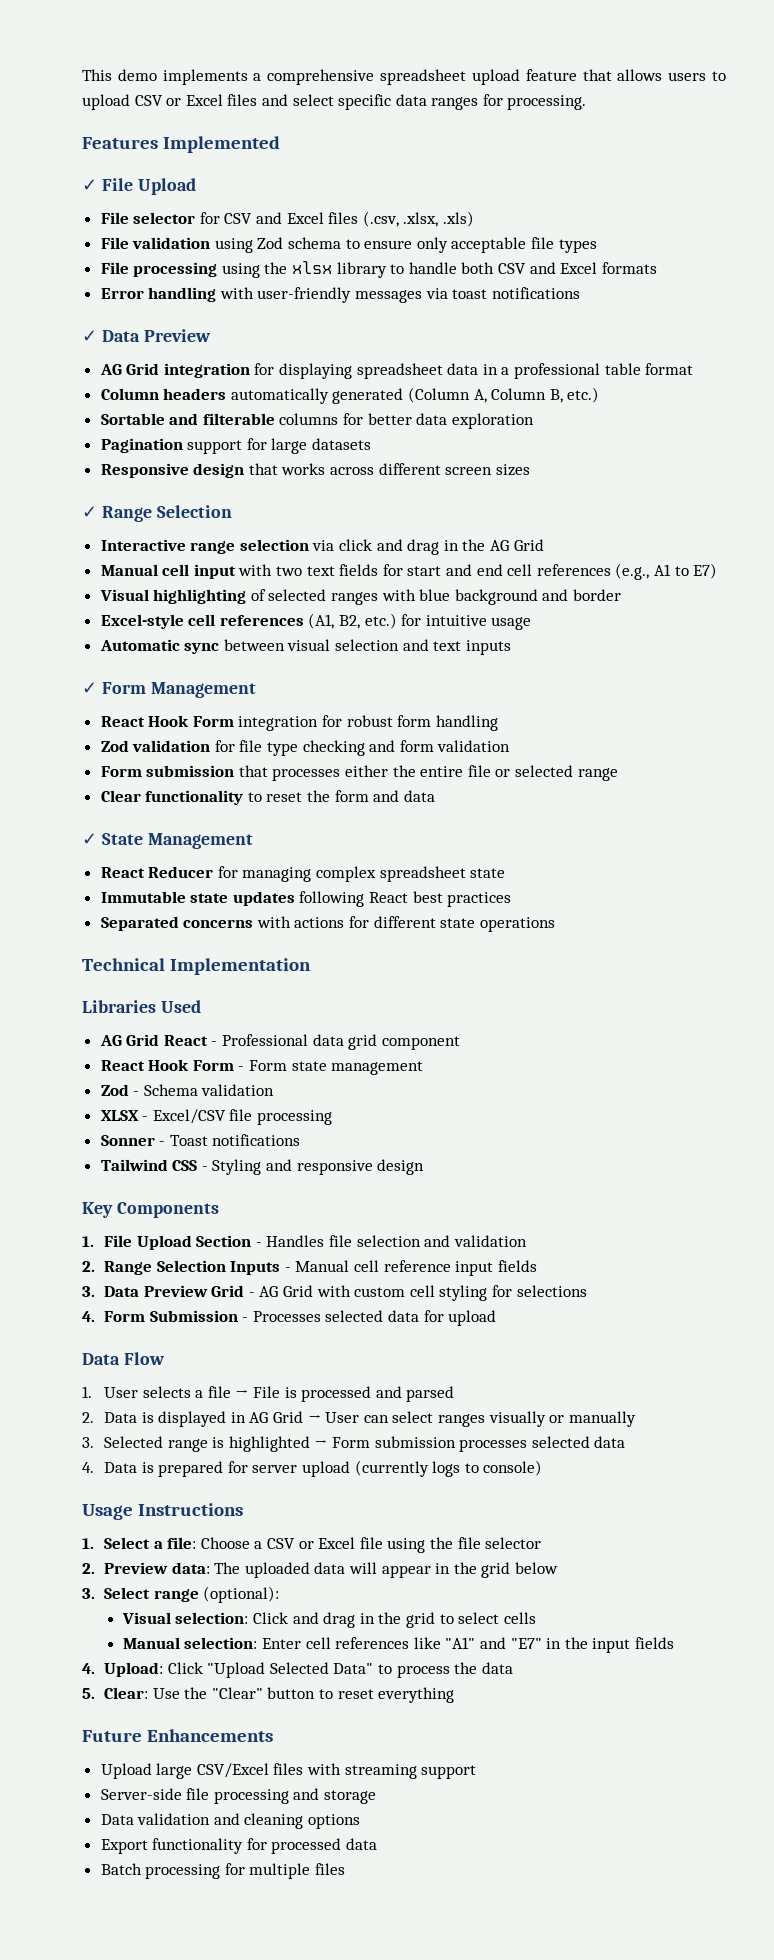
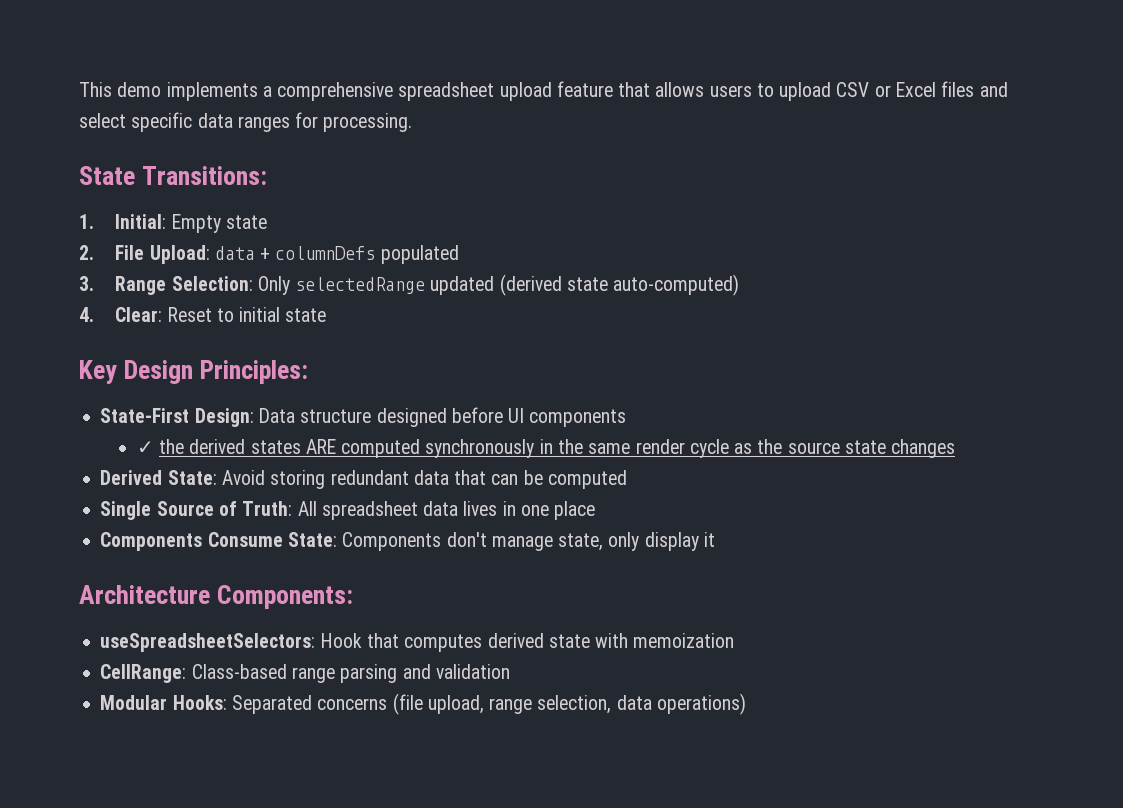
[82,136,280,153] [82,178,196,195] [100,211,475,227] [100,237,597,253] [100,261,657,278] [100,287,580,303] [82,329,211,342] [99,363,694,379] [100,387,600,404] [100,413,534,429] [100,438,372,454] [100,463,530,478] [82,505,232,522] [100,539,544,555] [100,563,718,580] [99,589,622,605] [100,613,532,630] [99,639,511,655] [82,682,256,698] [100,715,498,731] [100,740,511,756] [100,765,618,781] [100,790,435,805] [82,833,253,849] [100,866,506,882] [100,891,512,907] [100,916,555,932] [82,958,311,975] [82,1000,201,1013] [99,1034,460,1050] [100,1059,424,1075] [100,1084,275,1096] [100,1109,333,1125] [100,1134,301,1146] [100,1159,425,1175] [82,1202,219,1218] [82,1235,527,1250] [82,1260,537,1276] [82,1285,587,1301] [82,1310,497,1326] [82,1352,165,1365] [82,1386,455,1402] [82,1411,636,1427] [82,1436,626,1452] [82,1460,543,1477] [82,1503,243,1520] [82,1537,542,1553] [82,1562,559,1578] [82,1586,280,1603] [121,1612,536,1628] [122,1637,674,1653] [82,1662,513,1678] [82,1687,455,1703] [82,1729,273,1742] [100,1763,477,1779] [100,1788,377,1804] [100,1813,361,1829] [100,1838,378,1854] [100,1863,346,1879] Features Implemented // ✓ File Upload // File selector for CSV and Excel files (.csv, .xlsx, .xls) // File validation using Zod schema to ensure only acceptable file types // File processing using the xlsx library to handle both CSV and Excel formats // Error handling with user-friendly messages via toast notifications // ✓ Data Preview // AG Grid integration for displaying spreadsheet data in a professional table format // Column headers automatically generated (Column A, Column B, etc.) // Sortable and filterable columns for better data exploration // Pagination support for large datasets // Responsive design that works across different screen sizes // ✓ Range Selection // Interactive range selection via click and drag in the AG Grid // Manual cell input with two text fields for start and end cell references (e.g., A1 to E7) // Visual highlighting of selected ranges with blue background and border // Excel-style cell references (A1, B2, etc.) for intuitive usage // Automatic sync between visual selection and text inputs // ✓ Form Management // React Hook Form integration for robust form handling // Zod validation for file type checking and form validation // Form submission that processes either the entire file or selected range // Clear functionality to reset the form and data // ✓ State Management // React Reducer for managing complex spreadsheet state // Immutable state updates following React best practices // Separated concerns with actions for different state operations // Technical Implementation // Libraries Used // AG Grid React - Professional data grid component // React Hook Form - Form state management // Zod - Schema validation // XLSX - Excel/CSV file processing // Sonner - Toast notifications // Tailwind CSS - Styling and responsive design // Key Components // 1. File Upload Section - Handles file selection and validation // 2. Range Selection Inputs - Manual cell reference input fields // 3. Data Preview Grid - AG Grid with custom cell styling for selections // 4. Form Submission - Processes selected data for upload // Data Flow // 1. User selects a file → File is processed and parsed // 2. Data is displayed in AG Grid → User can select ranges visually or manually // 3. Selected range is highlighted → Form submission processes selected data // 4. Data is prepared for server upload (currently logs to console) // Usage Instructions // 1. Select a file: Choose a CSV or Excel file using the file selector // 2. Preview data: The uploaded data will appear in the grid below // 3. Select range (optional): // Visual selection: Click and drag in the grid to select cells // Manual selection: Enter cell references like "A1" and "E7" in the input fields // 4. Upload: Click "Upload Selected Data" to process the data // 5. Clear: Use the "Clear" button to reset everything // Future Enhancements // Upload large CSV/Excel files with streaming support // Server-side file processing and storage // Data validation and cleaning options // Export functionality for processed data // Batch processing for multiple files -> [79,166,268,185] [79,214,267,233] [79,245,459,264] [79,274,740,296] [79,307,327,322] [79,360,309,384] [100,407,627,427] [136,439,956,458] [100,470,627,489] [100,501,596,520] [100,532,715,551] [79,585,354,609] [100,633,735,652] [100,664,510,683] [100,693,746,715] State Transitions: // 1. Initial: Empty state // 2. File Upload: data + columnDefs populated // 3. Range Selection: Only selectedRange updated (derived state auto-computed) // 4. Clear: Reset to initial state // Key Design Principles: // State-First Design: Data structure designed before UI components // ✓ the derived states ARE computed synchronously in the same render cycle as the source state changes // Derived State: Avoid storing redundant data that can be computed // Single Source of Truth: All spreadsheet data lives in one place // Components Consume State: Components don't manage state, only display it // Architecture Components: // useSpreadsheetSelectors: Hook that computes derived state with memoization // CellRange: Class-based range parsing and validation // Modular Hooks: Separated concerns (file upload, range selection, data operations)

